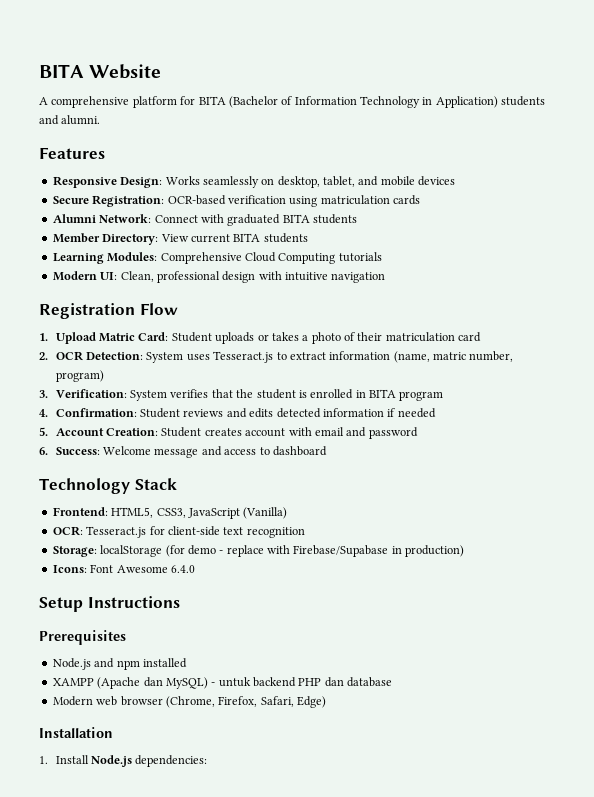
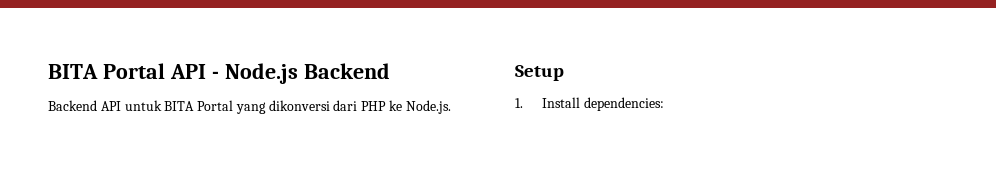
[39,64,162,79] [39,96,546,108] [39,115,101,125] [39,147,105,159] [52,176,456,188] [52,195,420,207] [52,214,357,226] [52,233,308,245] [52,252,382,264] [52,271,386,283] [39,303,178,319] [39,332,482,344] [39,351,514,363] [55,370,104,382] [39,389,444,401] [39,408,436,418] [39,427,418,439] [39,446,327,458] [39,478,177,494] [52,507,288,519] [52,526,305,538] [52,545,465,557] [52,564,195,573] [39,596,180,612] [39,630,126,645] [52,658,187,670] [52,677,393,689] [52,696,326,708] [39,727,113,738] BITA Website // A comprehensive platform for BITA (Bachelor of Information Technology in Application) students and alumni. // Features // Responsive Design: Works seamlessly on desktop, tablet, and mobile devices // Secure Registration: OCR-based verification using matriculation cards // Alumni Network: Connect with graduated BITA students // Member Directory: View current BITA students // Learning Modules: Comprehensive Cloud Computing tutorials // Modern UI: Clean, professional design with intuitive navigation // Registration Flow // 1. Upload Matric Card: Student uploads or takes a photo of their matriculation card // 2. OCR Detection: System uses Tesseract.js to extract information (name, matric number, program) // 3. Verification: System verifies that the student is enrolled in BITA program // 4. Confirmation: Student reviews and edits detected information if needed // 5. Account Creation: Student creates account with email and password // 6. Success: Welcome message and access to dashboard // Technology Stack // Frontend: HTML5, CSS3, JavaScript (Vanilla) // OCR: Tesseract.js for client-side text recognition // Storage: localStorage (for demo - replace with Firebase/Supabase in production) // Icons: Font Awesome 6.4.0 // Setup Instructions // Prerequisites // Node.js and npm installed // XAMPP (Apache dan MySQL) - untuk backend PHP dan database // Modern web browser (Chrome, Firefox, Safari, Edge) // Installation -> [48,63,390,84] [48,100,451,114] [515,65,564,81] BITA Portal API - Node.js Backend // Backend API untuk BITA Portal yang dikonversi dari PHP ke Node.js. // Setup
[91,755,133,767] Node.js -> (581, 102) none

